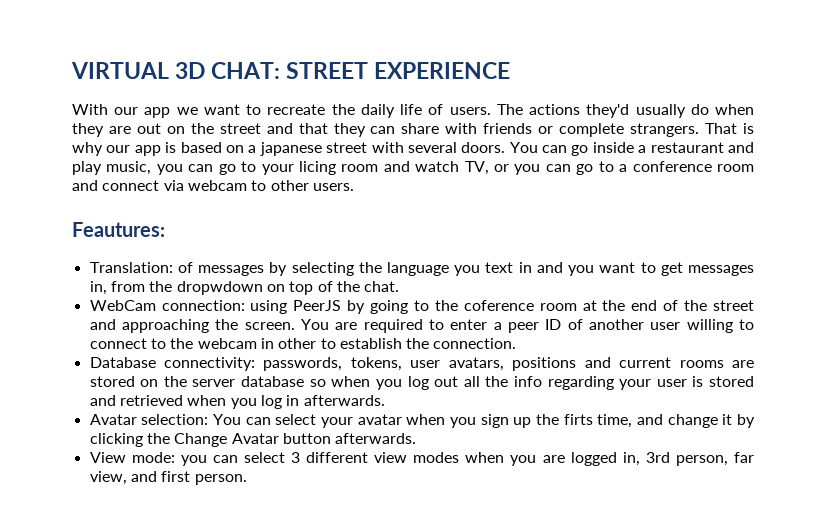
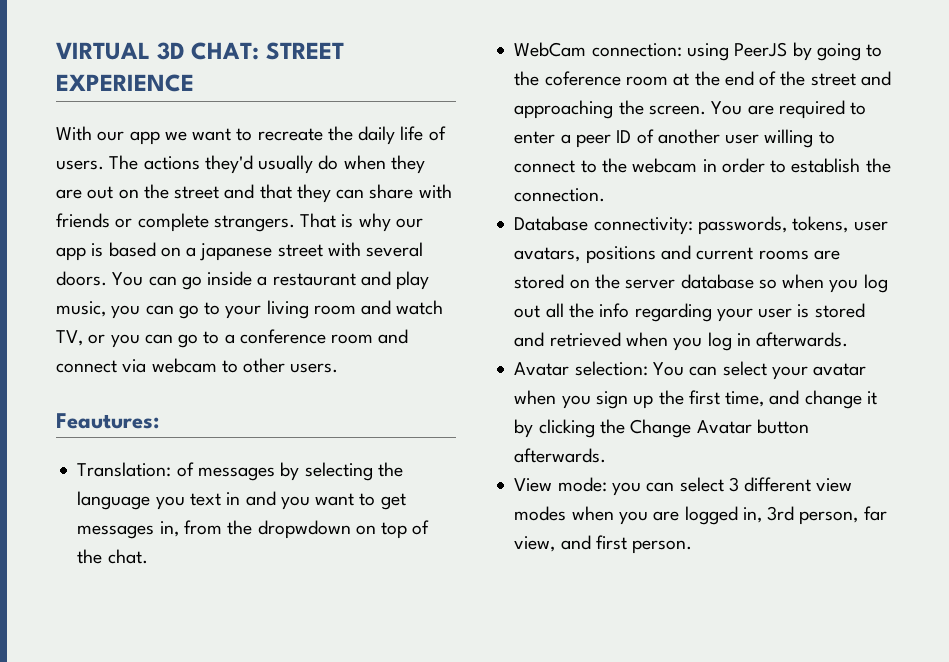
[298,161,336,175] licing -> [266,300,309,319] living
[278,338,317,349] other -> [721,158,765,173] order
[563,414,593,425] firts -> [688,390,720,405] first

